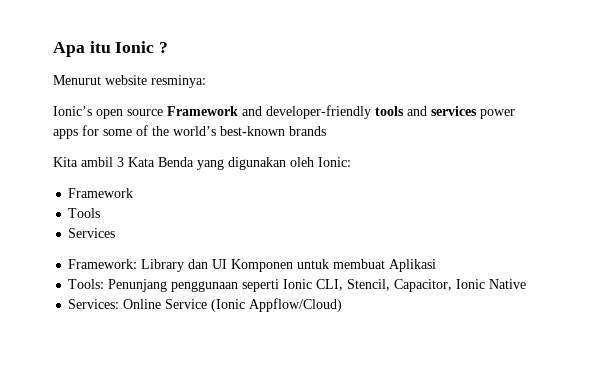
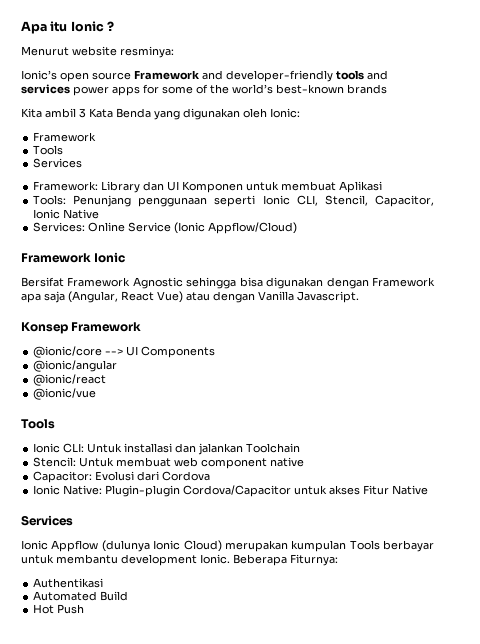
(343, 305) none -> [21,252,126,263] [21,277,435,289] [21,291,359,303] [21,322,142,334] [33,346,216,358] [33,360,118,372] [33,374,107,386] [33,388,97,400] [21,419,55,429] [33,443,301,455] [33,457,305,469] [33,471,211,483] [33,485,429,497] [21,515,73,526] [21,540,434,552] [21,554,338,566] [33,578,104,588] [33,591,129,601] [33,604,85,614] // Framework Ionic // Bersifat Framework Agnostic sehingga bisa digunakan dengan Framework apa saja (Angular, React Vue) atau dengan Vanilla Javascript. // Konsep Framework // @ionic/core --> UI Components // @ionic/angular // @ionic/react // @ionic/vue // Tools // Ionic CLI: Untuk installasi dan jalankan Toolchain // Stencil: Untuk membuat web component native // Capacitor: Evolusi dari Cordova // Ionic Native: Plugin-plugin Cordova/Capacitor untuk akses Fitur Native // Services // Ionic Appflow (dulunya Ionic Cloud) merupakan kumpulan Tools berbayar untuk membantu development Ionic. Beberapa Fiturnya: // Authentikasi // Automated Build // Hot Push

